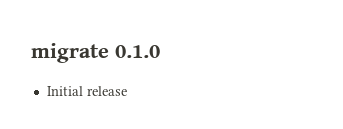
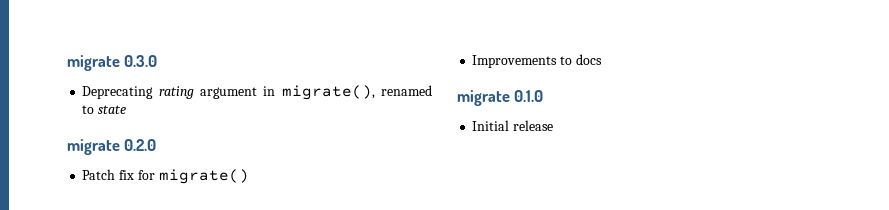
[31,43,109,63] migrate -> [67,55,158,71] [82,85,433,100] [82,105,127,114] [67,139,157,155] [82,169,249,184] [472,54,602,68] [457,90,510,106] migrate 0.3.0 // Deprecating rating argument in migrate(), renamed to state // migrate 0.2.0 // Patch fix for migrate() // Improvements to docs // migrate

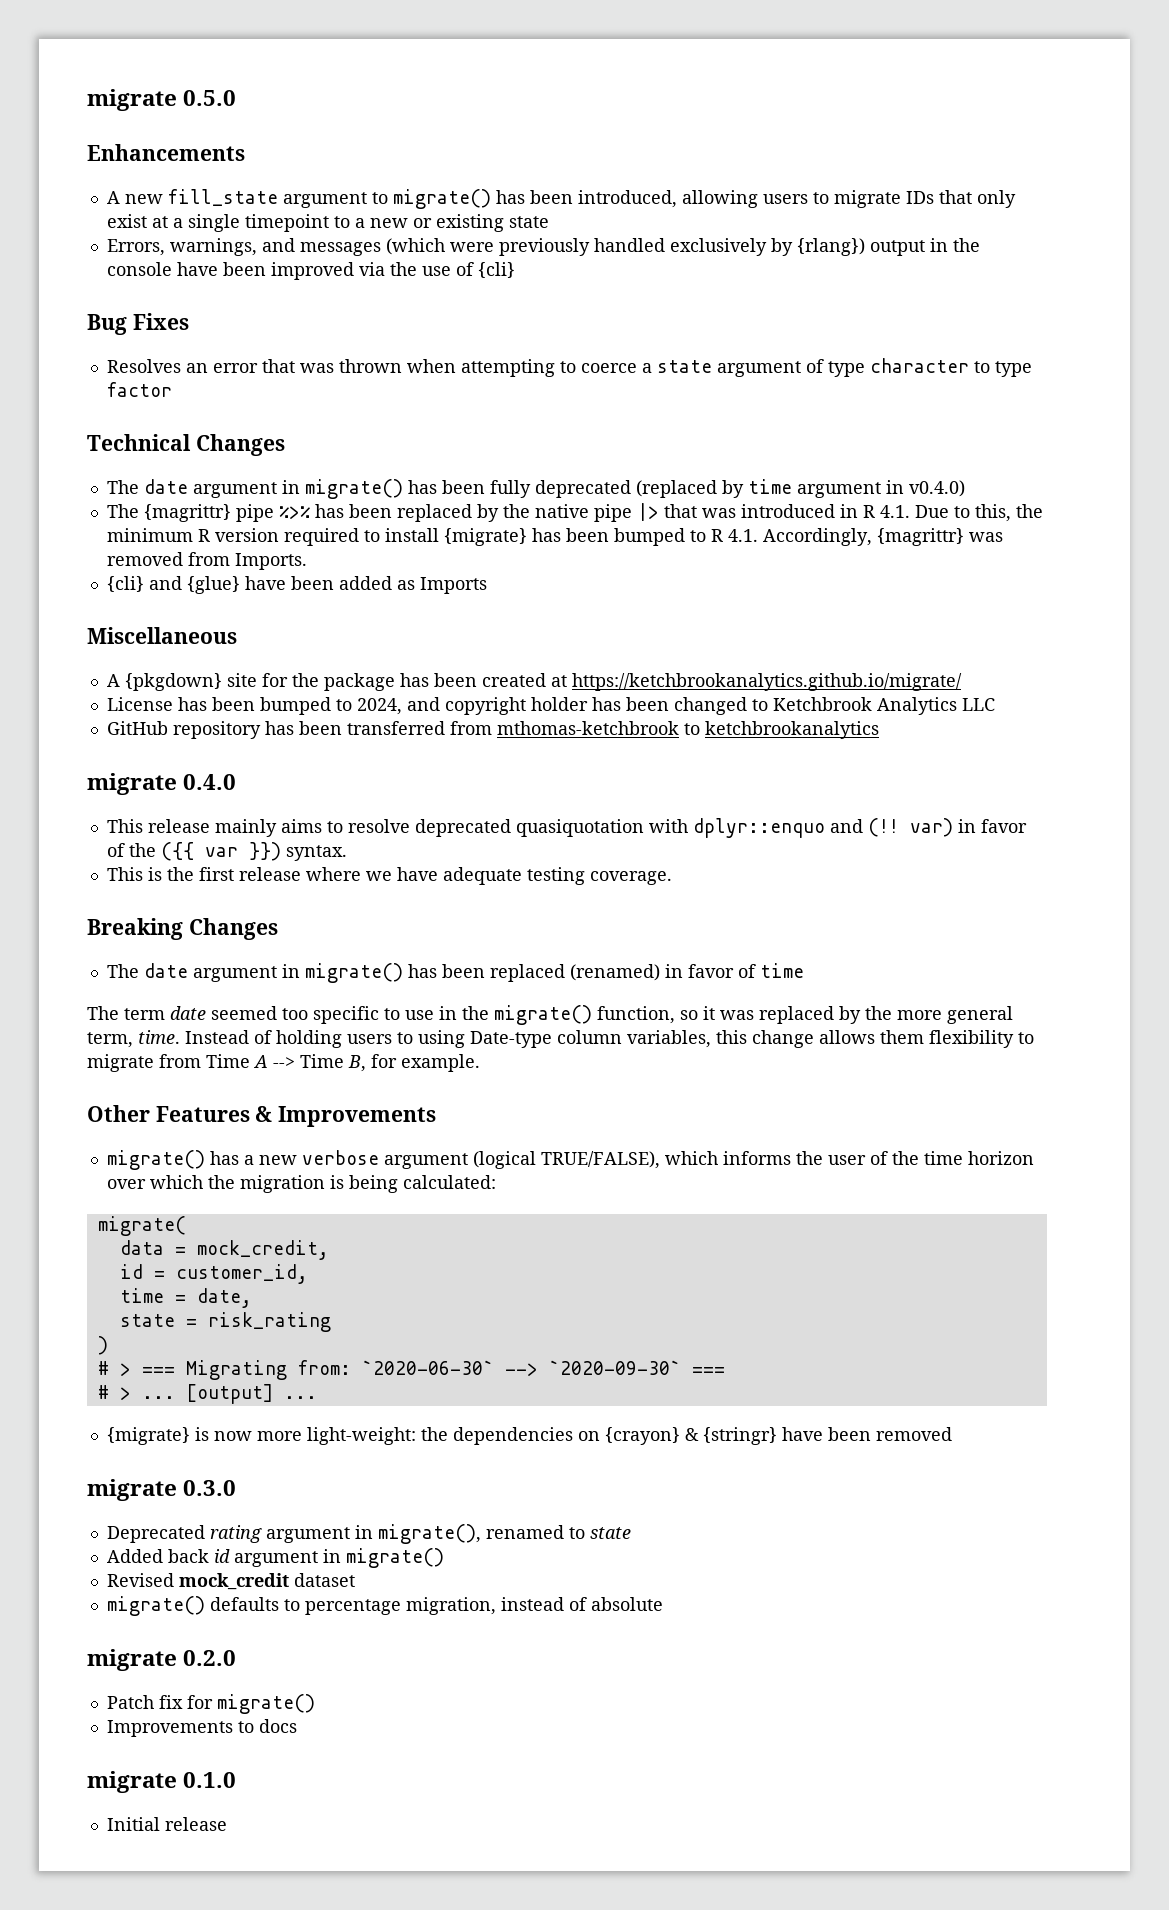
[67,55,120,71] migrate -> [87,89,237,111] [87,144,245,161] [106,189,1016,209] [106,214,549,232] [106,238,980,256] [106,262,515,280] [87,313,189,335] [106,358,1032,377] [106,382,172,397] [87,434,285,456] [106,479,965,499] [106,503,1043,522] [106,528,1003,546] [106,552,307,570] [106,576,487,594] [87,627,237,644] [106,673,962,691] [106,697,995,715] [106,721,879,739] [87,773,237,795] [106,818,1027,838] [106,842,347,861] [106,867,672,885] [87,918,278,940] [106,963,804,983] [87,1005,1013,1025] [87,1030,1034,1048] [87,1054,480,1072] [87,1105,437,1127] [106,1150,1034,1170] [106,1175,496,1193] [97,1216,186,1236] [119,1240,329,1260] [119,1264,308,1284] [119,1288,252,1308] [119,1312,331,1332] [97,1336,108,1355] [97,1360,725,1380] [97,1384,317,1404] [106,1427,952,1445] [87,1479,177,1501] migrate 0.5.0 // Enhancements // A new fill_state argument to migrate() has been introduced, allowing users to migrate IDs that only exist at a single timepoint to a new or existing state // Errors, warnings, and messages (which were previously handled exclusively by {rlang}) output in the console have been improved via the use of {cli} // Bug Fixes // Resolves an error that was thrown when attempting to coerce a state argument of type character to type factor // Technical Changes // The date argument in migrate() has been fully deprecated (replaced by time argument in v0.4.0) // The {magrittr} pipe %>% has been replaced by the native pipe |> that was introduced in R 4.1. Due to this, the minimum R version required to install {migrate} has been bumped to R 4.1. Accordingly, {magrittr} was removed from Imports. // {cli} and {glue} have been added as Imports // Miscellaneous // A {pkgdown} site for the package has been created at https://ketchbrookanalytics.github.io/migrate/ // License has been bumped to 2024, and copyright holder has been changed to Ketchbrook Analytics LLC // GitHub repository has been transferred from mthomas-ketchbrook to ketchbrookanalytics // migrate 0.4.0 // This release mainly aims to resolve deprecated quasiquotation with dplyr::enquo and (!! var) in favor of the ({{ var }}) syntax. // This is the first release where we have adequate testing coverage. // Breaking Changes // The date argument in migrate() has been replaced (renamed) in favor of time // The term date seemed too specific to use in the migrate() function, so it was replaced by the more general term, time. Instead of holding users to using Date-type column variables, this change allows them flexibility to migrate from Time A --> Time B, for example. // Other Features & Improvements // migrate() has a new verbose argument (logical TRUE/FALSE), which informs the user of the time horizon over which the migration is being calculated: // migrate( // data = mock_credit, // id = customer_id, // time = date, // state = risk_rating // ) // # > === Migrating from: `2020-06-30` --> `2020-09-30` === // # > ... [output] ... // {migrate} is now more light-weight: the dependencies on {crayon} & {stringr} have been removed // migrate
[82,86,154,99] Deprecating -> [106,1525,205,1543] Deprecated
(127, 109) none -> [106,1548,444,1568] [106,1573,355,1590] [106,1596,663,1616] // Added back id argument in migrate() // Revised mock_credit dataset // migrate() defaults to percentage migration, instead of absolute

